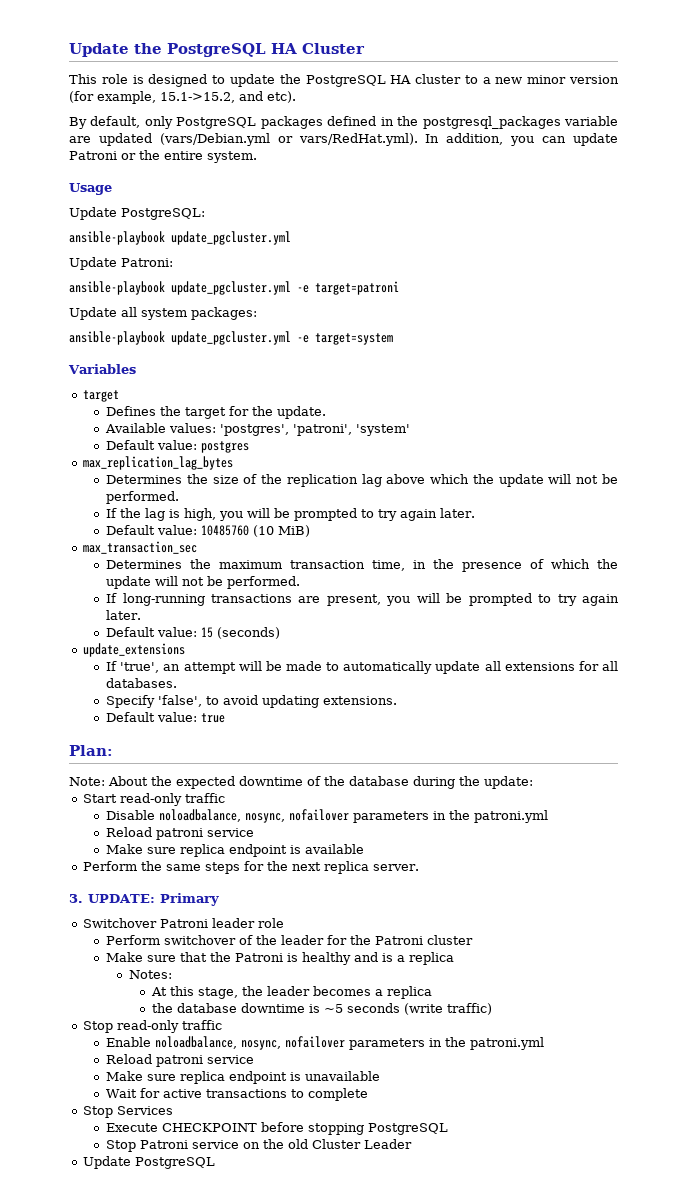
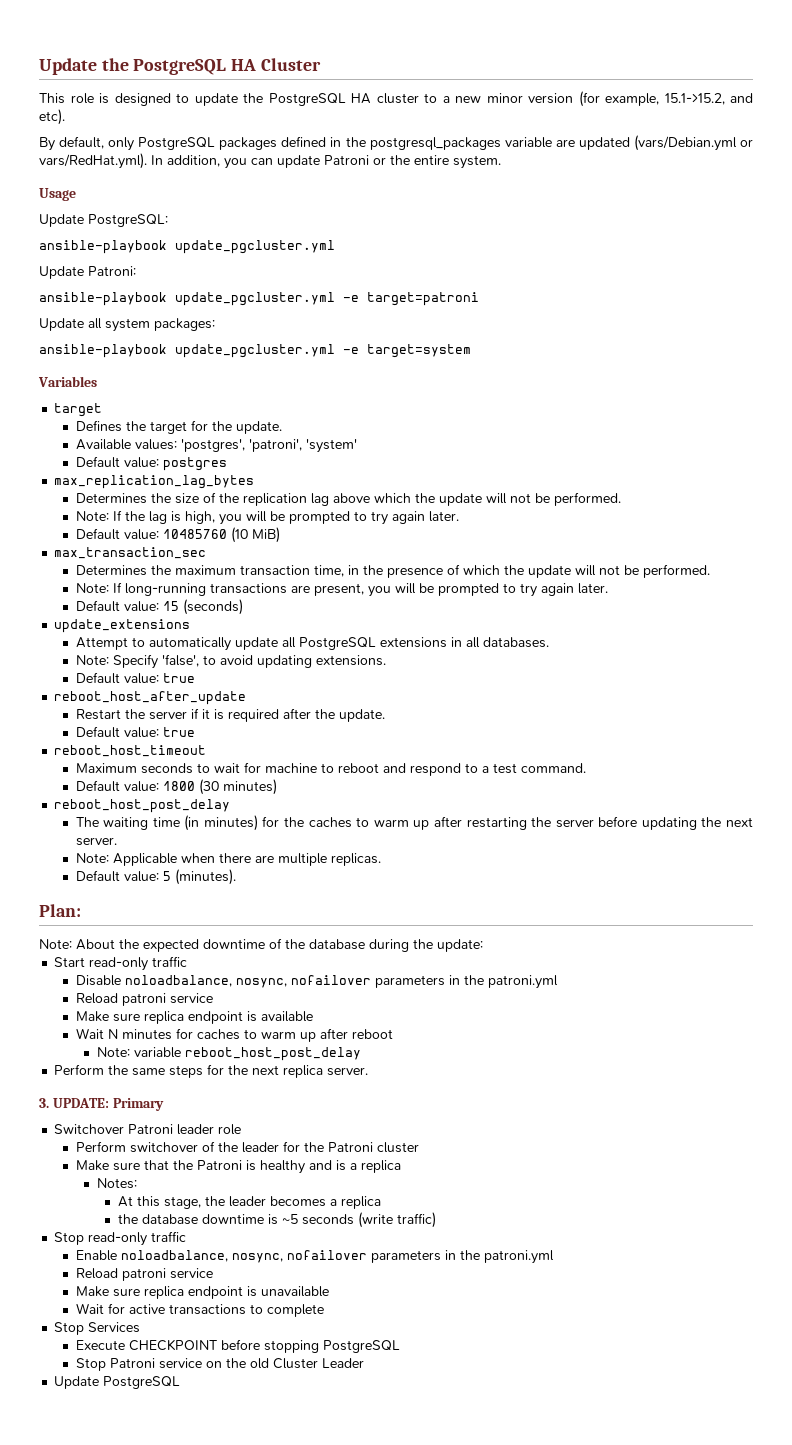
(180, 497) none -> [75,511,109,521] Note:
(301, 582) none -> [75,583,109,593] Note:
[106,661,322,674] If 'true', an attempt will be made -> [75,637,128,650] Attempt
[504,661,599,671] extensions for -> [298,637,462,650] PostgreSQL extensions in
(178, 683) none -> [75,655,109,665] Note:
(226, 718) none -> [54,691,247,705] [75,708,385,722] [75,726,195,738] [54,745,207,757] [75,762,586,776] [75,779,277,795] [54,799,231,813] [75,815,753,831] [75,837,117,846] [75,853,381,866] [75,869,236,885] // reboot_host_after_update // Restart the server if it is required after the update. // Default value: true // reboot_host_timeout // Maximum seconds to wait for machine to reboot and respond to a test command. // Default value: 1800 (30 minutes) // reboot_host_post_delay // The waiting time (in minutes) for the caches to warm up after restarting the server before updating the next server. // Note: Applicable when there are multiple replicas. // Default value: 5 (minutes).
(365, 849) none -> [75,1028,393,1042] [96,1047,361,1061] // Wait N minutes for caches to warm up after reboot // Note: variable reboot_host_post_delay

